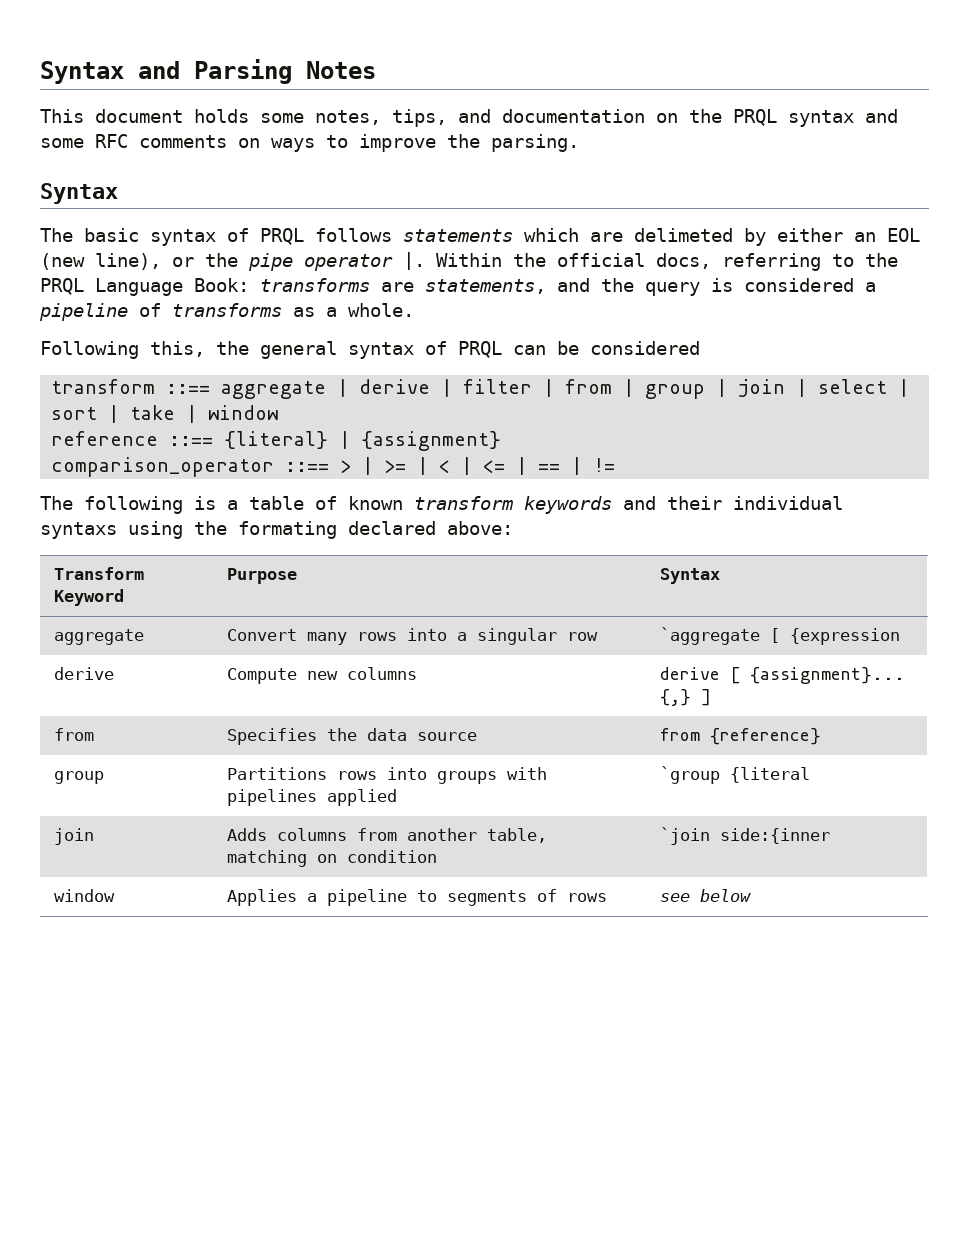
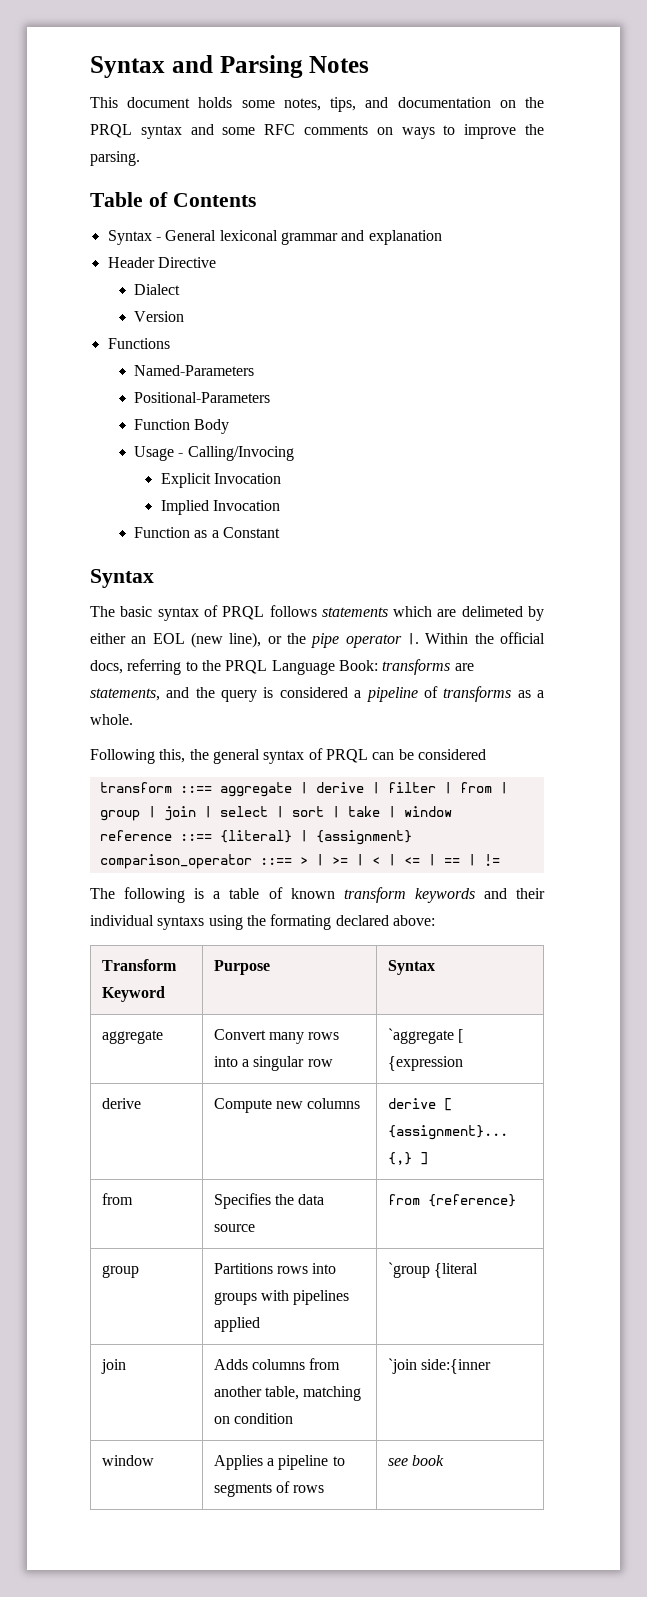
(579, 143) none -> [90,192,256,207] [107,230,442,245] [107,257,216,268] [134,284,181,295] [134,311,185,322] [107,338,170,349] [134,365,255,376] [134,392,271,403] [134,419,230,434] [134,446,294,461] [160,473,282,488] [160,500,281,515] [134,527,281,538] // Table of Contents // Syntax - General lexiconal grammar and explanation // Header Directive // Dialect // Version // Functions // Named-Parameters // Positional-Parameters // Function Body // Usage - Calling/Invocing // Explicit Invocation // Implied Invocation // Function as a Constant
[699,889,751,902] below -> [411,1455,444,1466] book

